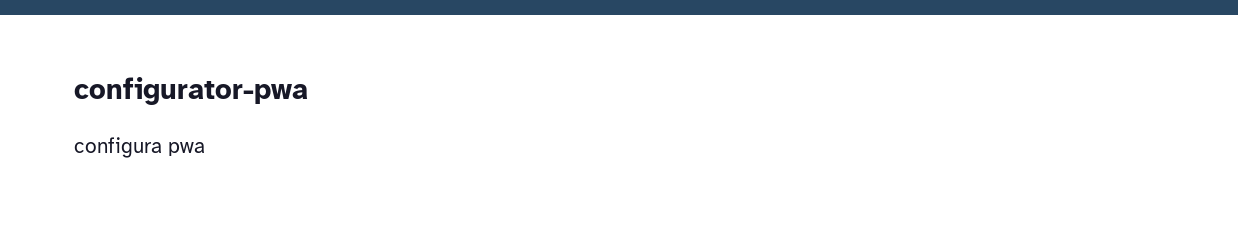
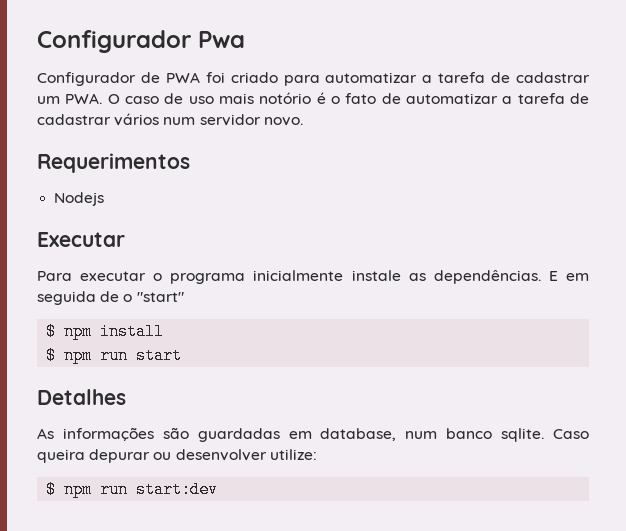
[74,77,308,105] [74,137,205,158] configurator-pwa // configura pwa -> [37,30,245,53] [37,72,590,86] [37,92,589,104] [37,113,303,126] [37,153,190,173] [54,192,105,206] [37,232,125,247] [37,270,590,284] [37,291,184,305] [46,323,165,340] [46,347,183,364] [37,389,126,405] [37,427,590,442] [37,449,317,463] [46,481,219,498] Configurador Pwa // Configurador de PWA foi criado para automatizar a tarefa de cadastrar um PWA. O caso de uso mais notório é o fato de automatizar a tarefa de cadastrar vários num servidor novo. // Requerimentos // Nodejs // Executar // Para executar o programa inicialmente instale as dependências. E em seguida de o "start" // $ npm install // $ npm run start // Detalhes // As informações são guardadas em database, num banco sqlite. Caso queira depurar ou desenvolver utilize: // $ npm run start:dev

